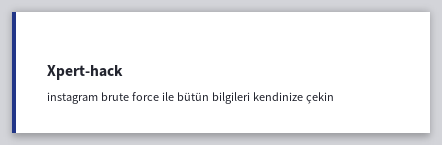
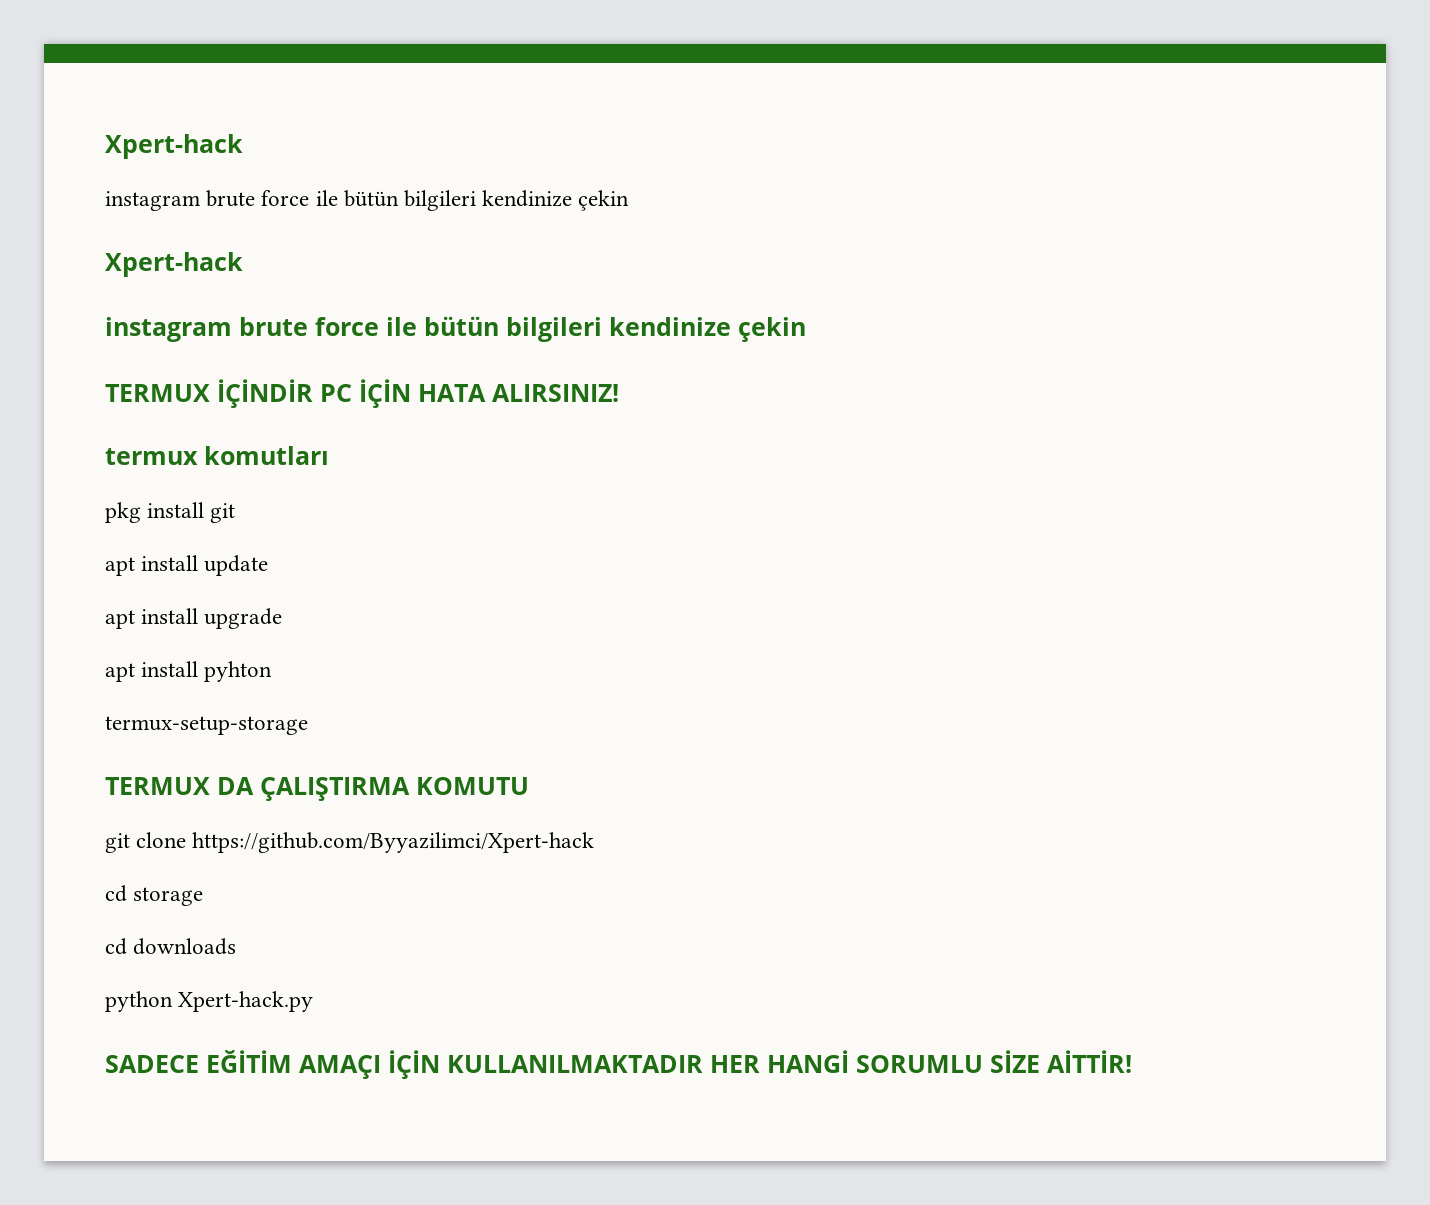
[47,65,123,80] [47,92,334,104] Xpert-hack // instagram brute force ile bütün bilgileri kendinize çekin -> [105,134,243,159] [105,190,630,211] [105,252,243,277] [105,316,806,342] [105,379,619,408] [105,446,329,465] [105,502,236,523] [105,555,269,576] [105,608,283,629] [105,661,273,682] [105,716,308,735] [105,777,529,801] [105,832,595,853] [105,885,204,906] [105,938,237,955] [105,991,314,1012] [105,1050,1132,1079] Xpert-hack // instagram brute force ile bütün bilgileri kendinize çekin // Xpert-hack // instagram brute force ile bütün bilgileri kendinize çekin // TERMUX İÇİNDİR PC İÇİN HATA ALIRSINIZ! // termux komutları // pkg install git // apt install update // apt install upgrade // apt install pyhton // termux-setup-storage // TERMUX DA ÇALIŞTIRMA KOMUTU // git clone https://github.com/Byyazilimci/Xpert-hack // cd storage // cd downloads // python Xpert-hack.py // SADECE EĞİTİM AMAÇI İÇİN KULLANILMAKTADIR HER HANGİ SORUMLU SİZE AİTTİR!

